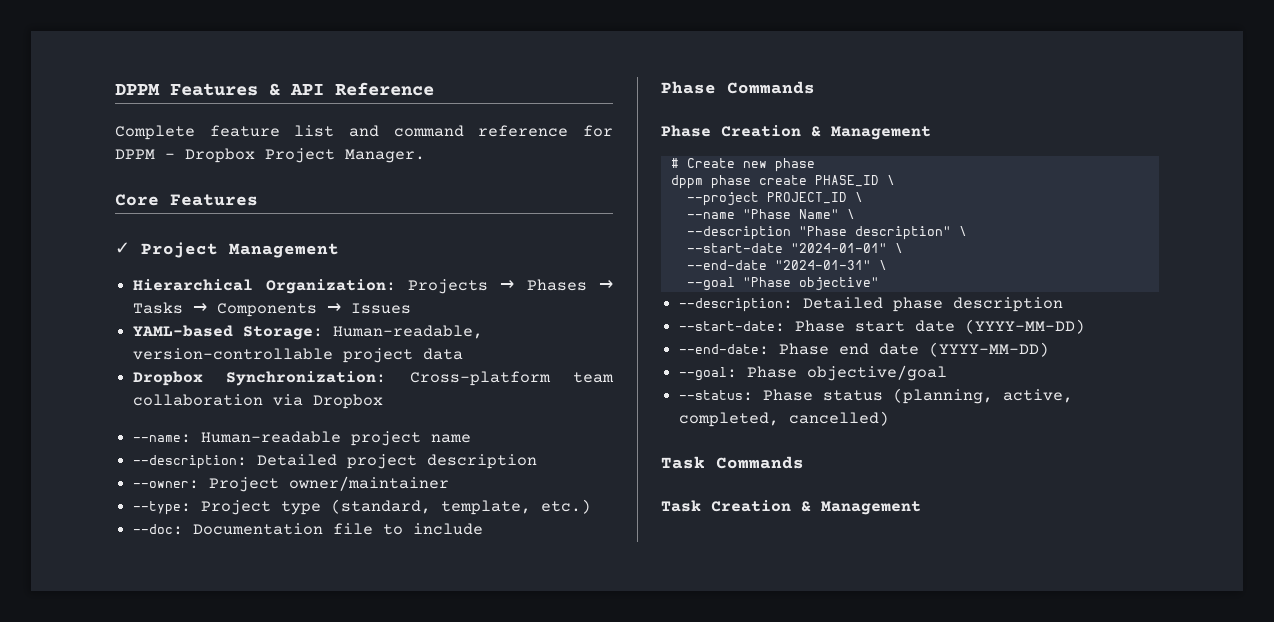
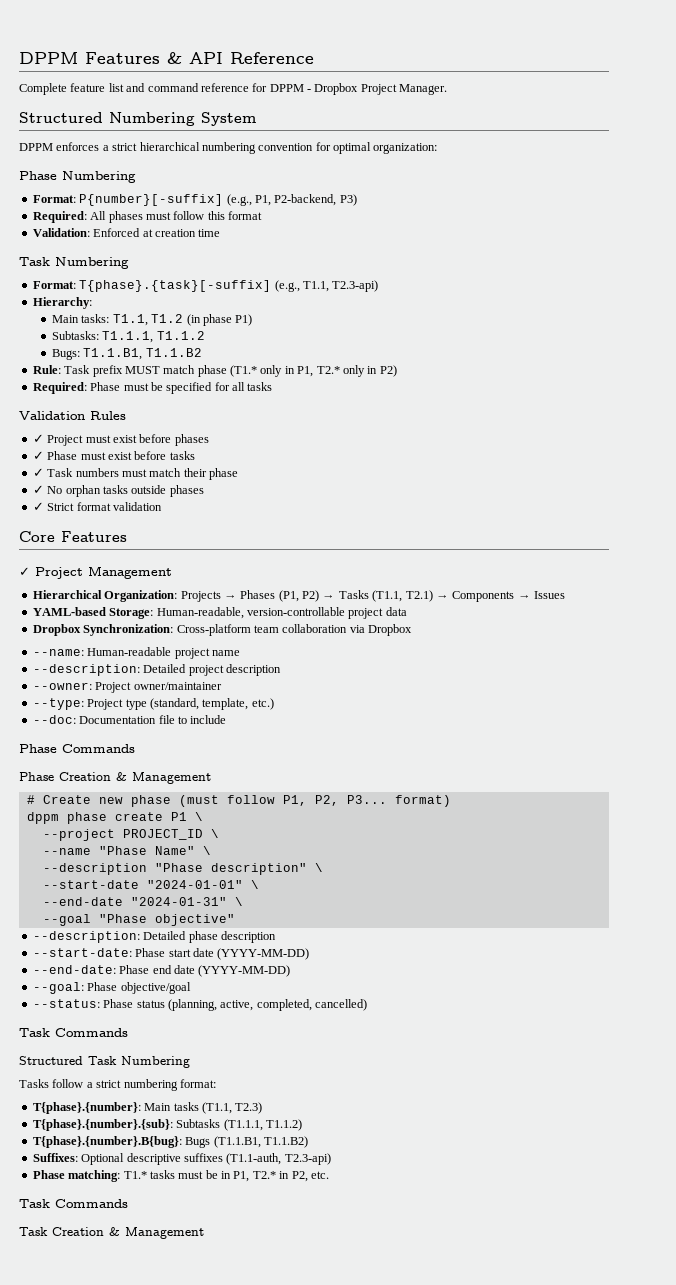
(425, 156) none -> [19,112,256,126] [19,142,438,154] [19,171,136,183] [32,194,357,206] [32,211,262,223] [32,228,221,237] [19,257,129,269] [32,280,379,292] [32,297,92,309] [52,314,253,326] [52,331,205,343] [52,348,202,360] [32,365,397,377] [32,382,273,394] [19,411,126,420] [32,434,209,446] [32,451,195,460] [32,468,238,480] [32,485,204,497] [32,502,162,511] // Structured Numbering System // DPPM enforces a strict hierarchical numbering convention for optimal organization: // Phase Numbering // Format: P{number}[-suffix] (e.g., P1, P2-backend, P3) // Required: All phases must follow this format // Validation: Enforced at creation time // Task Numbering // Format: T{phase}.{task}[-suffix] (e.g., T1.1, T2.3-api) // Hierarchy: // Main tasks: T1.1, T1.2 (in phase P1) // Subtasks: T1.1.1, T1.1.2 // Bugs: T1.1.B1, T1.1.B2 // Rule: Task prefix MUST match phase (T1.* only in P1, T2.* only in P2) // Required: Phase must be specified for all tasks // Validation Rules // ✓ Project must exist before phases // ✓ Phase must exist before tasks // ✓ Task numbers must match their phase // ✓ No orphan tasks outside phases // ✓ Strict format validation
[599,280,613,290] [133,302,184,314] → Tasks -> [278,590,433,602] (P1, P2) → Tasks (T1.1, T2.1)
(815, 165) none -> [178,795,451,807] (must follow P1, P2, P3... format)
[814,175,879,187] PHASE_ID -> [170,812,187,821] P1
(804, 462) none -> [19,1056,190,1068] [19,1079,216,1091] [32,1102,263,1114] [32,1119,302,1131] [32,1136,308,1148] [32,1153,331,1165] [32,1170,329,1182] [19,1199,128,1208] // Structured Task Numbering // Tasks follow a strict numbering format: // T{phase}.{number}: Main tasks (T1.1, T2.3) // T{phase}.{number}.{sub}: Subtasks (T1.1.1, T1.1.2) // T{phase}.{number}.B{bug}: Bugs (T1.1.B1, T1.1.B2) // Suffixes: Optional descriptive suffixes (T1.1-auth, T2.3-api) // Phase matching: T1.* tasks must be in P1, T2.* in P2, etc. // Task Commands

